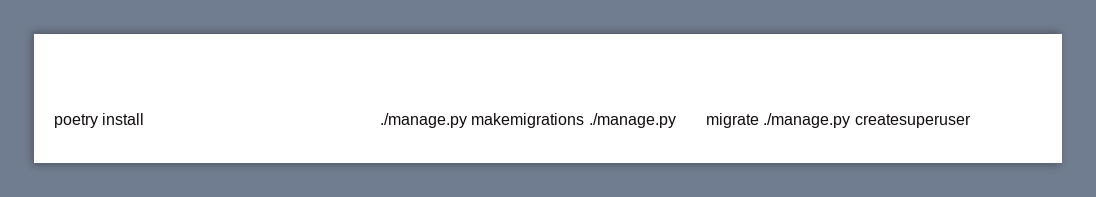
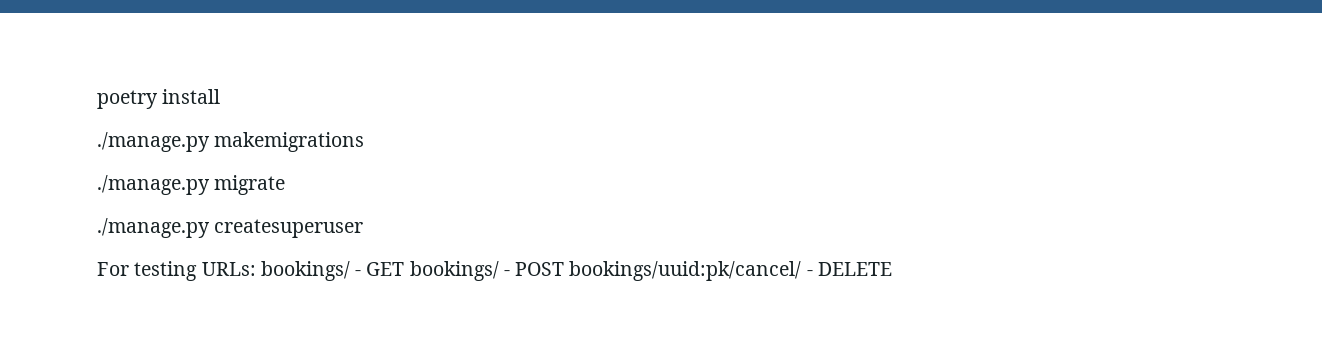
(585, 120) none -> (365, 142) //
(759, 120) none -> (286, 185) //
(971, 121) none -> [97,261,892,281] // For testing URLs: bookings/ - GET bookings/ - POST bookings/uuid:pk/cancel/ - DELETE

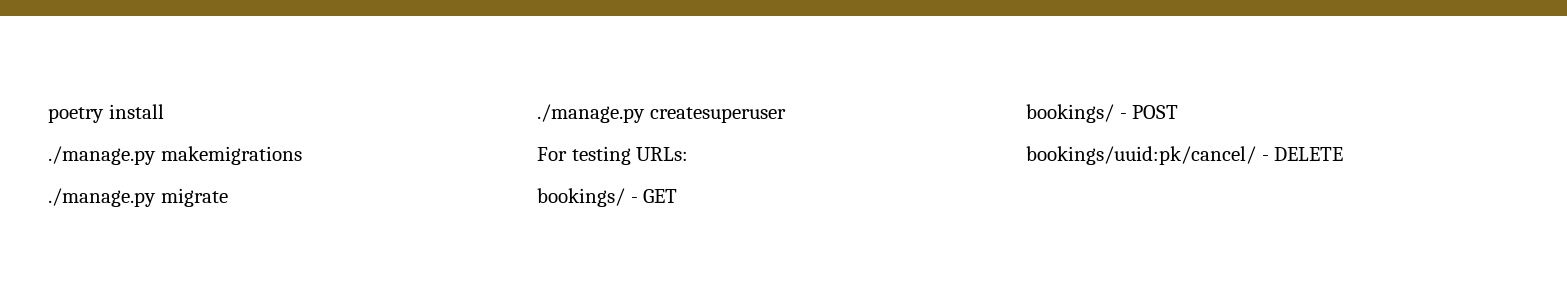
(256, 269) none -> (689, 154) //
(405, 269) none -> (678, 196) //
(565, 269) none -> (1179, 112) //

